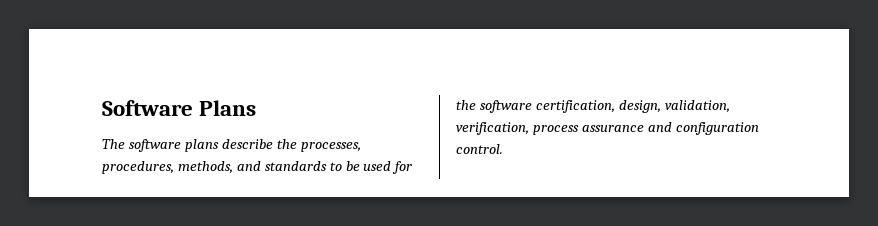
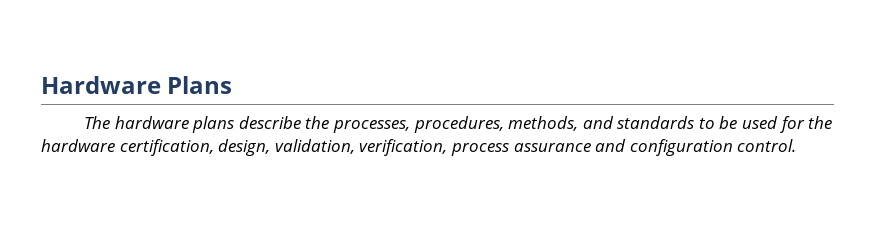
[102,100,193,116] Software -> [41,76,161,94] Hardware
[128,139,181,152] software -> [114,116,189,129] hardware
[479,100,532,113] software -> [41,139,115,152] hardware

